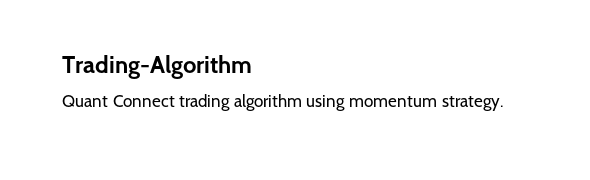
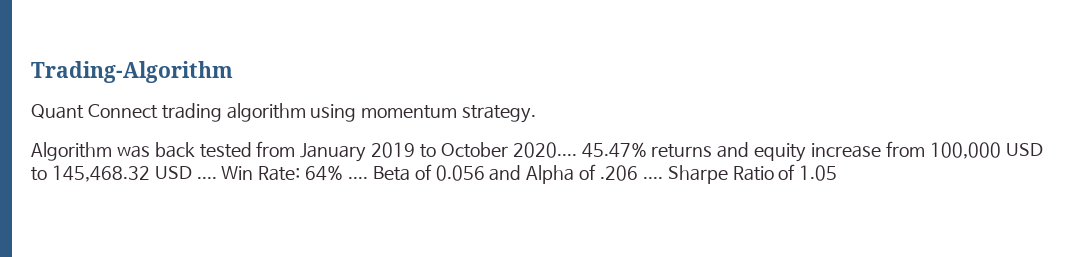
(503, 103) none -> [31,141,1043,162] [31,164,838,184] // Algorithm was back tested from January 2019 to October 2020.... 45.47% returns and equity increase from 100,000 USD to 145,468.32 USD .... Win Rate: 64% .... Beta of 0.056 and Alpha of .206 .... Sharpe Ratio of 1.05

